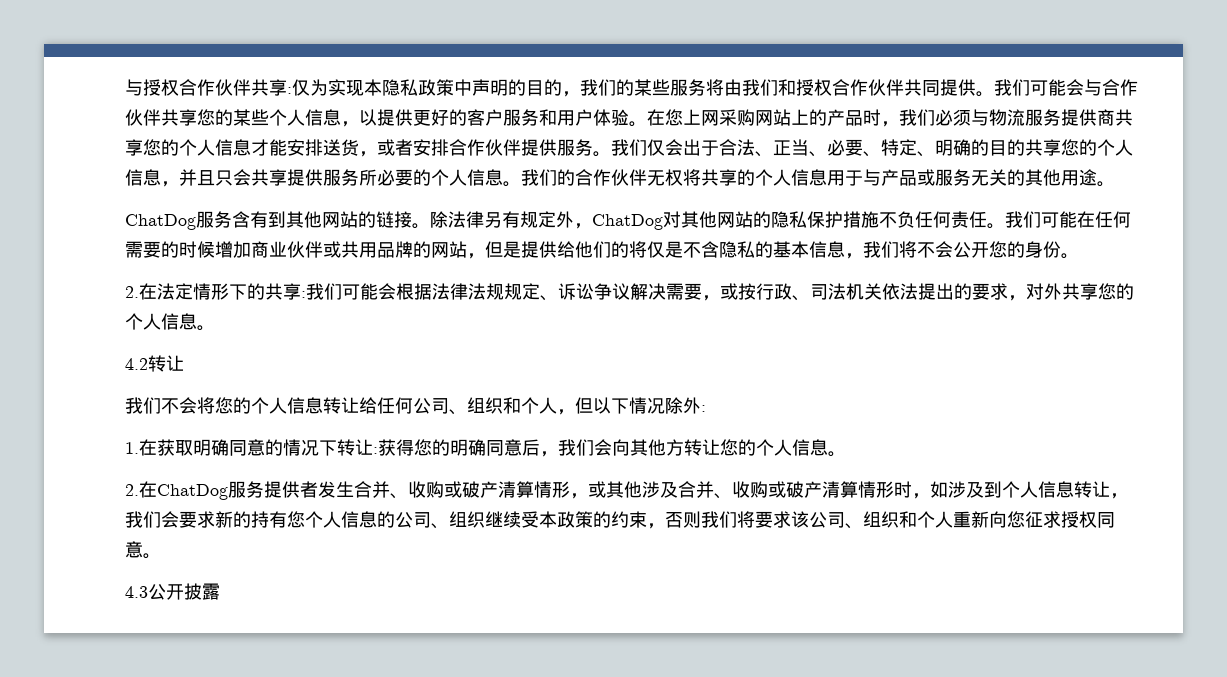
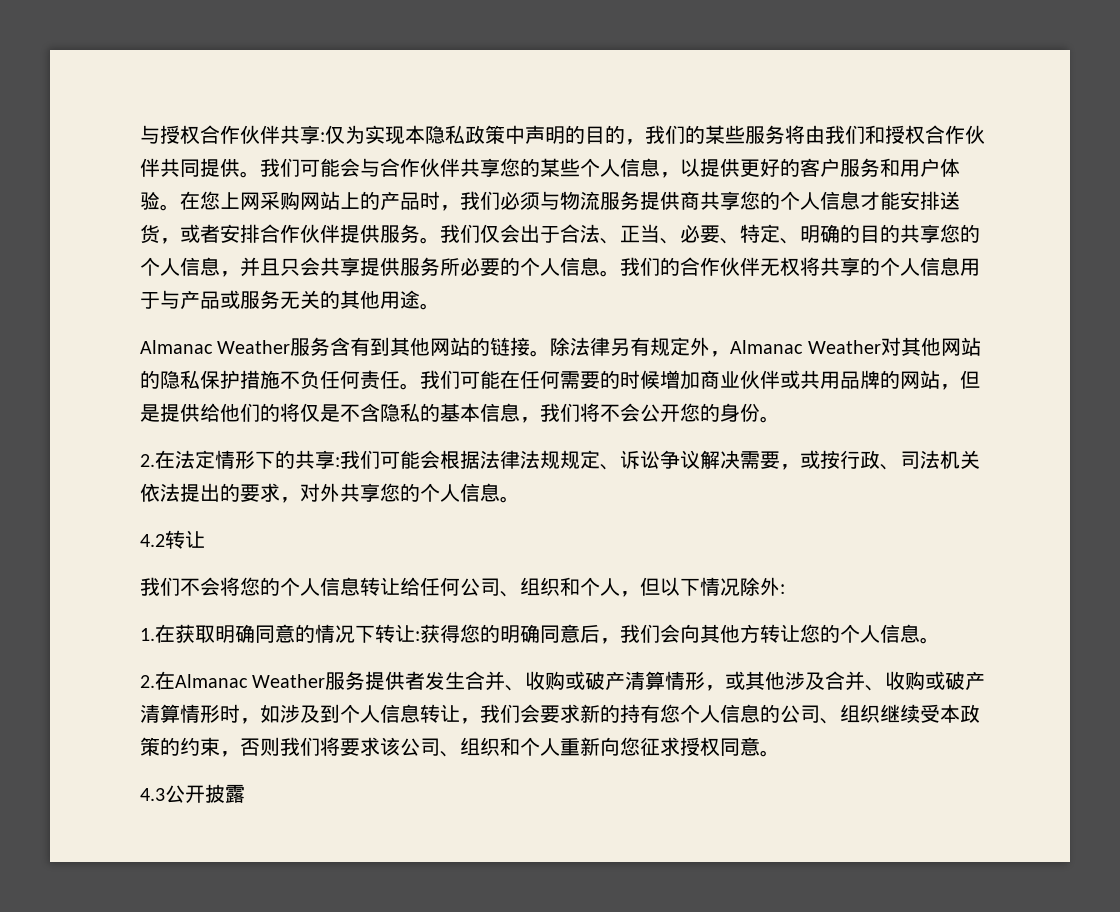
[125,214,196,230] ChatDog -> [140,340,291,354] Almanac Weather
[592,214,663,230] ChatDog -> [730,340,881,354] Almanac Weather
[157,484,228,500] ChatDog -> [175,674,326,688] Almanac Weather

